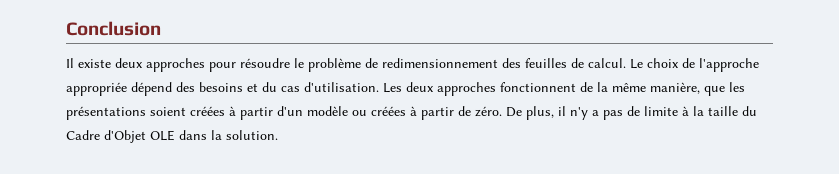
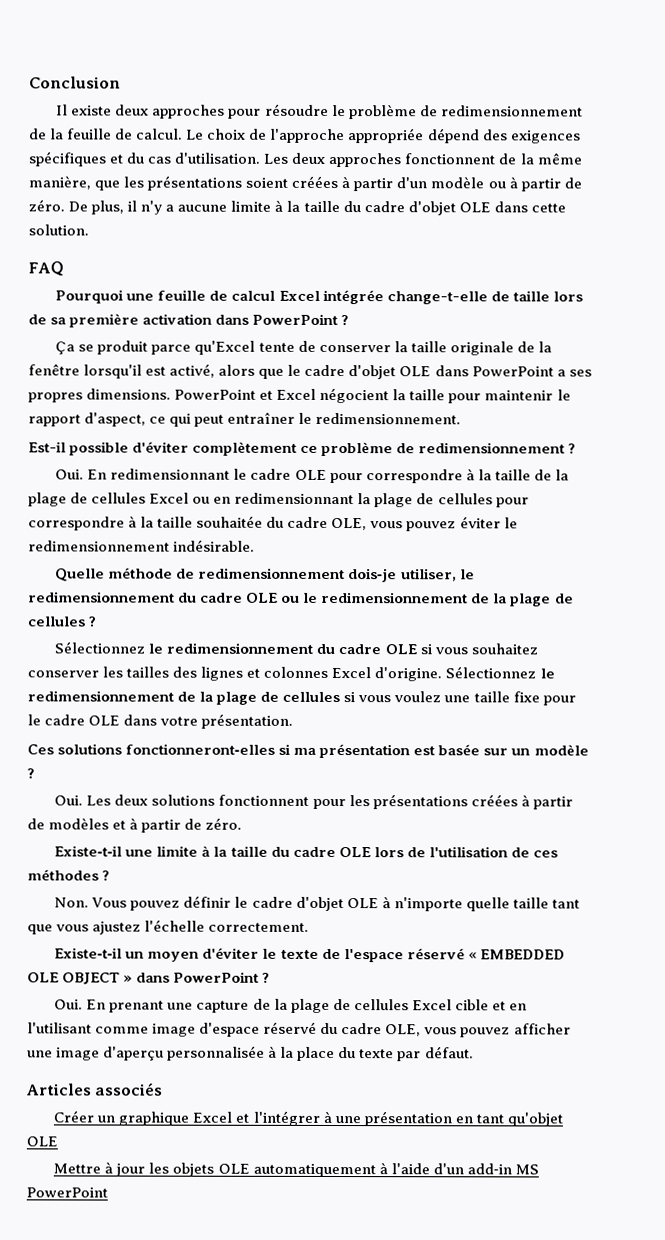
[502,58,567,68] des feuilles -> [29,128,113,140] de la feuille
[199,82,243,92] besoins -> [509,130,581,144] [28,151,106,167] exigences spécifiques
[371,106,406,116] créées -> (506, 185) none
[603,106,757,120] [66,130,278,143] pas de limite à la taille du Cadre d'Objet OLE dans la solution. -> [177,199,566,216] [28,224,89,236] [28,261,64,277] [55,289,583,305] [28,313,350,328] [55,340,552,356] [28,363,592,380] [28,387,571,404] [28,412,462,427] [28,441,577,457] [55,468,569,484] [28,492,529,508] [28,515,518,532] [28,539,256,552] [55,567,475,583] [28,591,574,607] [27,616,98,627] [54,641,538,655] [27,666,555,682] [27,690,576,706] [27,713,294,729] [27,743,589,759] [27,768,35,779] [54,794,573,810] [27,817,243,833] [54,845,558,858] [27,869,111,881] [54,895,580,912] [27,919,310,935] [54,947,565,963] [27,971,271,985] [54,998,527,1013] [27,1021,571,1038] [27,1045,474,1062] [27,1082,164,1096] [53,1110,563,1127] [26,1136,58,1147] [53,1161,539,1178] [26,1187,108,1198] aucune limite à la taille du cadre d'objet OLE dans cette solution. // FAQ // Pourquoi une feuille de calcul Excel intégrée change-t-elle de taille lors de sa première activation dans PowerPoint ? // Ça se produit parce qu'Excel tente de conserver la taille originale de la fenêtre lorsqu'il est activé, alors que le cadre d'objet OLE dans PowerPoint a ses propres dimensions. PowerPoint et Excel négocient la taille pour maintenir le rapport d'aspect, ce qui peut entraîner le redimensionnement. // Est-il possible d'éviter complètement ce problème de redimensionnement ? // Oui. En redimensionnant le cadre OLE pour correspondre à la taille de la plage de cellules Excel ou en redimensionnant la plage de cellules pour correspondre à la taille souhaitée du cadre OLE, vous pouvez éviter le redimensionnement indésirable. // Quelle méthode de redimensionnement dois‑je utiliser, le redimensionnement du cadre OLE ou le redimensionnement de la plage de cellules ? // Sélectionnez le redimensionnement du cadre OLE si vous souhaitez conserver les tailles des lignes et colonnes Excel d'origine. Sélectionnez le redimensionnement de la plage de cellules si vous voulez une taille fixe pour le cadre OLE dans votre présentation. // Ces solutions fonctionneront‑elles si ma présentation est basée sur un modèle ? // Oui. Les deux solutions fonctionnent pour les présentations créées à partir de modèles et à partir de zéro. // Existe‑t‑il une limite à la taille du cadre OLE lors de l'utilisation de ces méthodes ? // Non. Vous pouvez définir le cadre d'objet OLE à n'importe quelle taille tant que vous ajustez l'échelle correctement. // Existe‑t‑il un moyen d'éviter le texte de l'espace réservé « EMBEDDED OLE OBJECT » dans PowerPoint ? // Oui. En prenant une capture de la plage de cellules Excel cible et en l'utilisant comme image d'espace réservé du cadre OLE, vous pouvez afficher une image d'aperçu personnalisée à la place du texte par défaut. // Articles associés // Créer un graphique Excel et l'intégrer à une présentation en tant qu'objet OLE // Mettre à jour les objets OLE automatiquement à l'aide d'un add‑in MS PowerPoint

